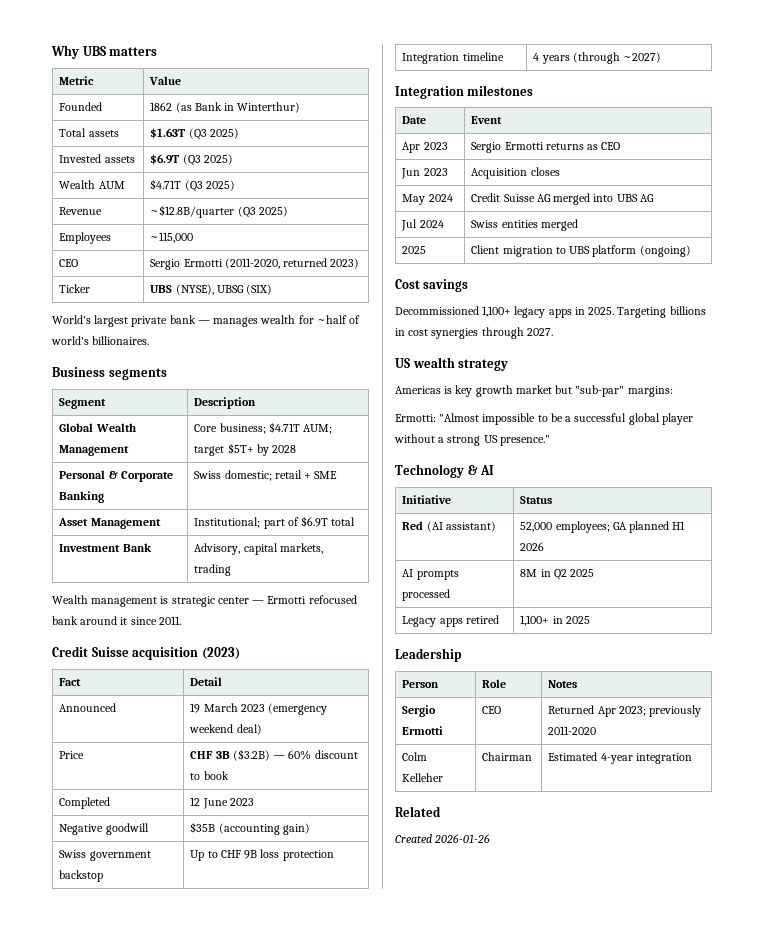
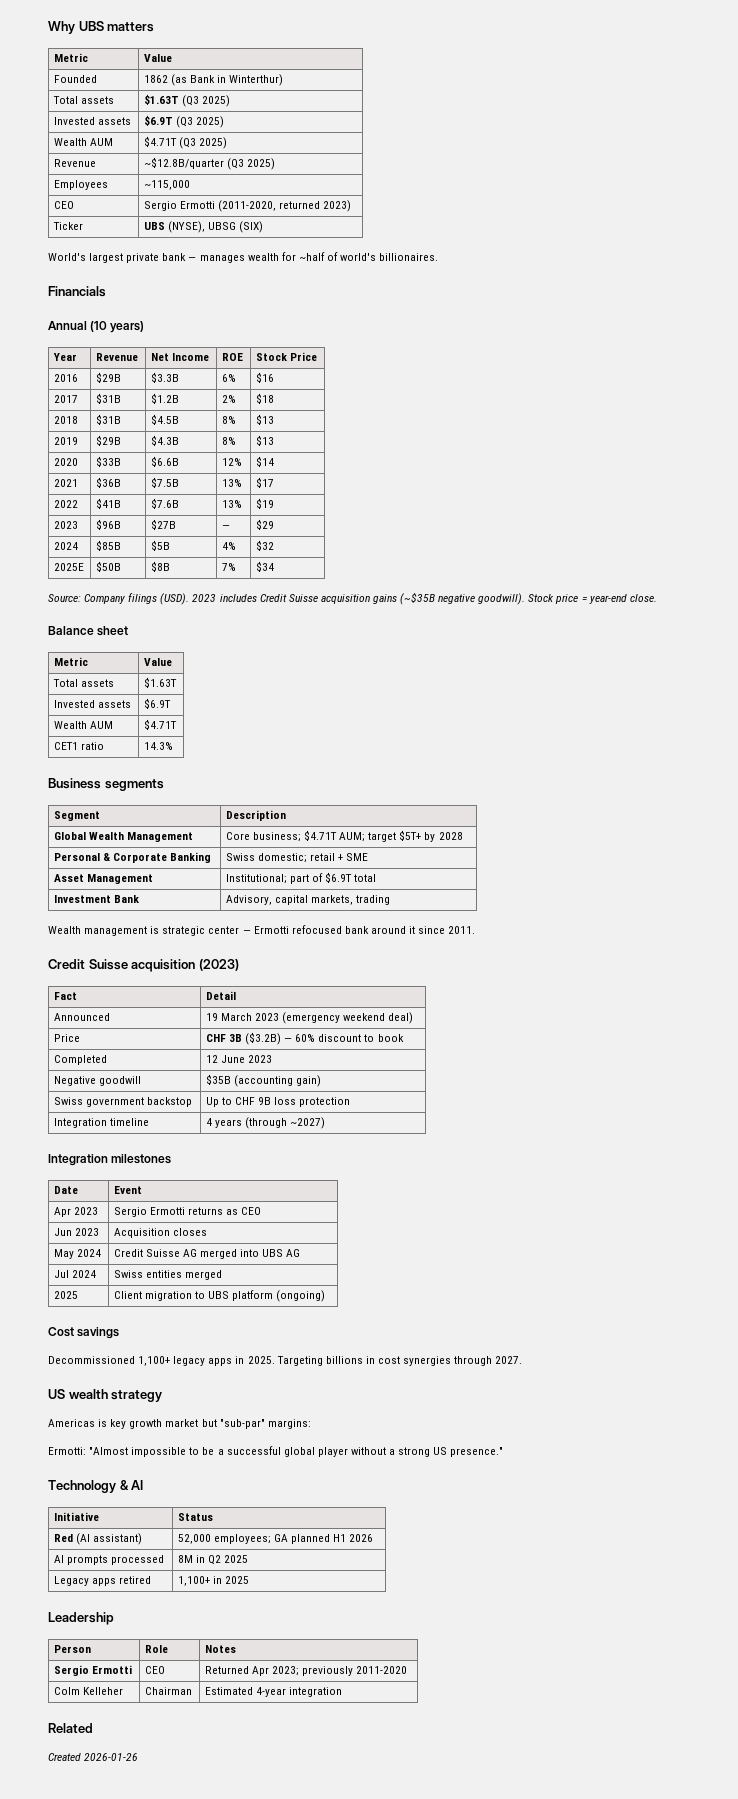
(150, 340) none -> [48,286,106,297] [48,321,145,333] [52,353,77,361] [95,353,138,361] [150,353,209,361] [221,353,243,361] [255,352,317,361] [53,374,78,382] [95,372,121,383] [150,372,179,383] [221,374,236,382] [255,372,274,383] [53,395,78,403] [95,393,121,404] [150,393,179,404] [221,395,236,403] [255,393,274,404] [53,416,78,424] [95,414,121,425] [150,414,179,425] [221,416,236,424] [255,414,274,425] [53,437,78,445] [95,435,121,446] [150,435,179,446] [221,437,236,445] [255,435,274,446] [53,458,78,466] [95,456,121,467] [150,456,179,467] [221,458,242,466] [255,456,274,467] [53,479,78,487] [95,477,121,488] [150,477,179,488] [221,479,242,487] [255,477,274,488] [53,500,78,508] [95,498,121,509] [150,498,179,509] [221,500,242,508] [255,498,274,509] [53,521,78,529] [95,519,121,530] [150,519,176,530] [221,525,230,529] [255,519,274,530] [53,542,78,550] [95,540,121,551] [150,540,170,551] [221,542,236,550] [255,540,274,551] [53,563,84,571] [95,561,121,572] [150,561,170,572] [221,563,236,571] [255,561,274,572] [48,592,657,605] [48,626,129,636] [53,657,88,666] [143,658,172,666] [52,679,114,687] [143,677,177,688] [53,700,131,708] [143,698,171,709] [53,721,113,729] [143,719,177,730] [53,742,104,750] [143,742,173,750] // Financials // Annual (10 years) // Year | Revenue | Net Income | ROE | Stock Price // 2016 | $29B | $3.3B | 6% | $16 // 2017 | $31B | $1.2B | 2% | $18 // 2018 | $31B | $4.5B | 8% | $13 // 2019 | $29B | $4.3B | 8% | $13 // 2020 | $33B | $6.6B | 12% | $14 // 2021 | $36B | $7.5B | 13% | $17 // 2022 | $41B | $7.6B | 13% | $19 // 2023 | $96B | $27B | — | $29 // 2024 | $85B | $5B | 4% | $32 // 2025E | $50B | $8B | 7% | $34 // Source: Company filings (USD). 2023 includes Credit Suisse acquisition gains (~$35B negative goodwill). Stock price = year-end close. // Balance sheet // Metric | Value // Total assets | $1.63T // Invested assets | $6.9T // Wealth AUM | $4.71T // CET1 ratio | 14.3%

